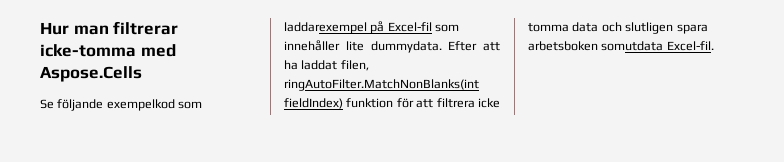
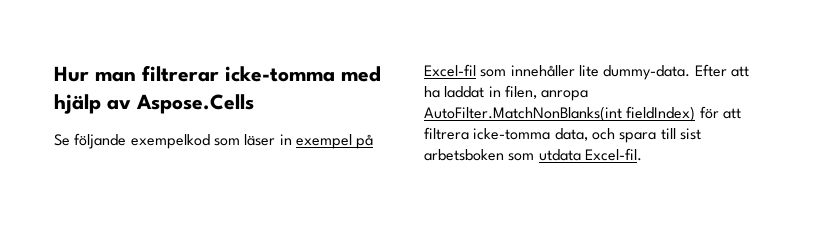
(176, 50) none -> [54,94,131,114] hjälp av
[284,22,367,34] laddarexempel -> [244,134,352,149] läser in exempel
[370,41,442,53] dummydata. -> [603,65,691,80] dummy-data.
[340,60,369,71] [284,79,479,91] [284,98,500,109] [528,22,708,34] [528,41,664,51] filen, ringAutoFilter.MatchNonBlanks(int fieldIndex) funktion för att filtrera icke tomma data och slutligen spara arbetsboken somutdata -> [488,85,589,101] [424,106,741,122] [424,127,701,143] [424,149,581,161] in filen, anropa AutoFilter.MatchNonBlanks(int fieldIndex) för att filtrera icke-tomma data, och spara till sist arbetsboken som utdata

